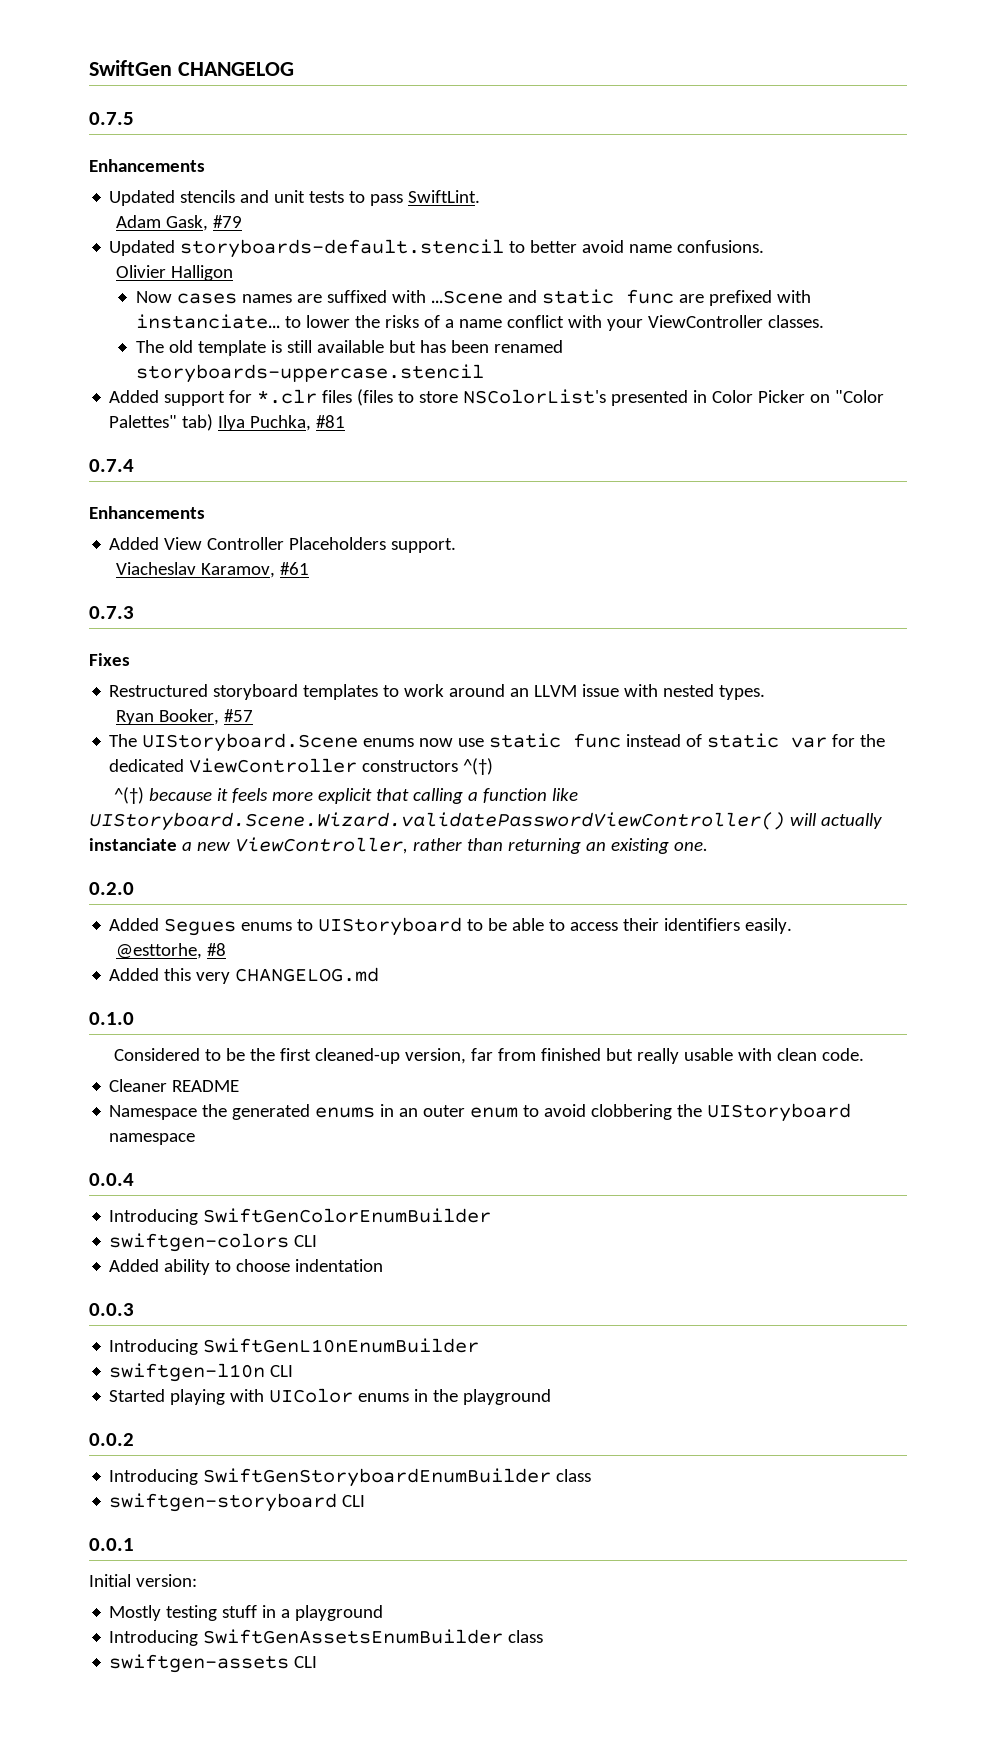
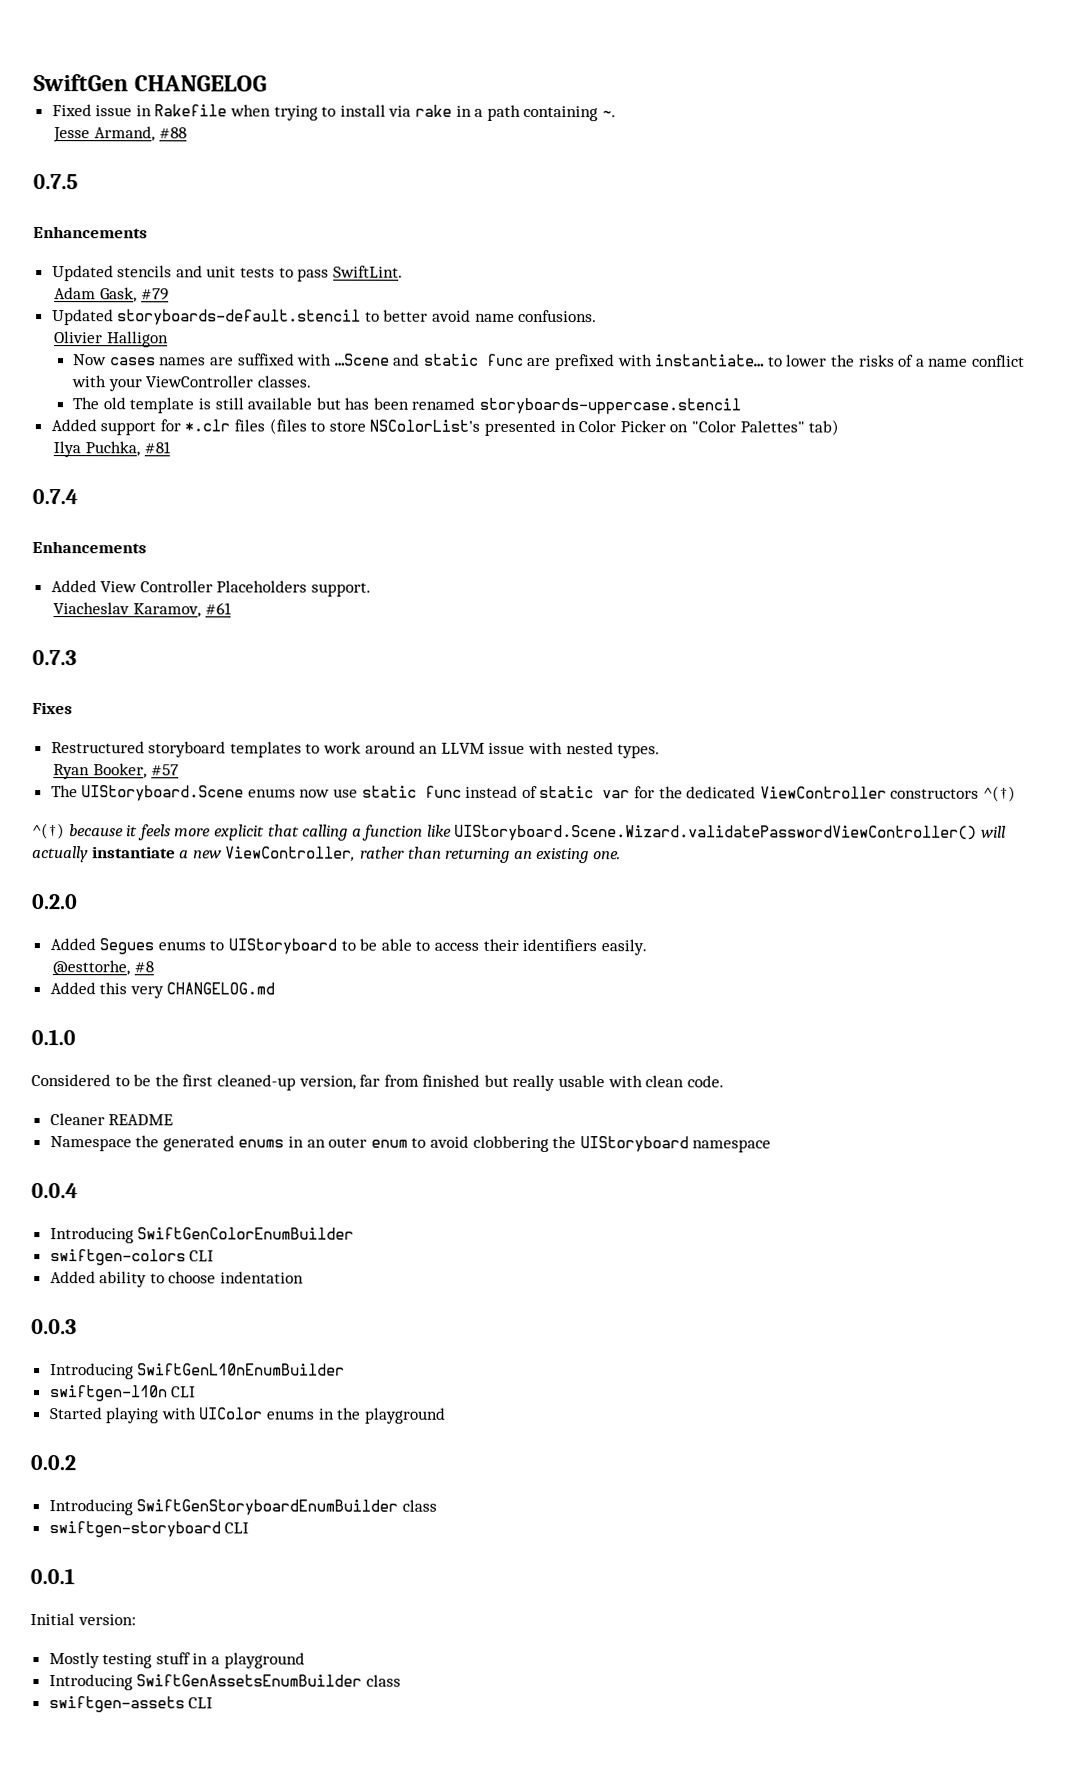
(294, 69) none -> [51,104,616,122] [53,126,187,143] // Fixed issue in Rakefile when trying to install via rake in a path containing ~. // Jesse Armand, #88
[135,314,280,329] instanciate… -> [655,354,766,367] instantiate…
(214, 422) none -> (840, 427) //
[89,838,177,851] instanciate -> [91,846,176,859] instantiate

